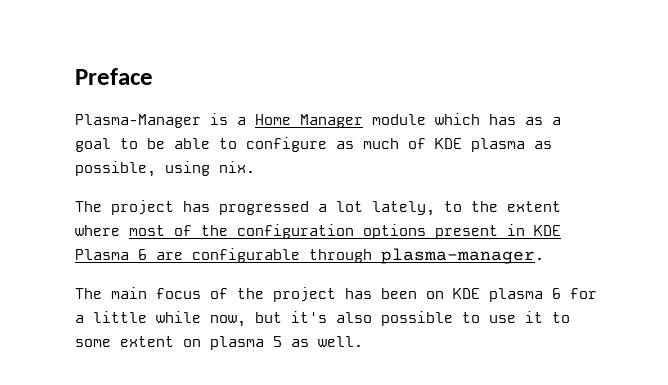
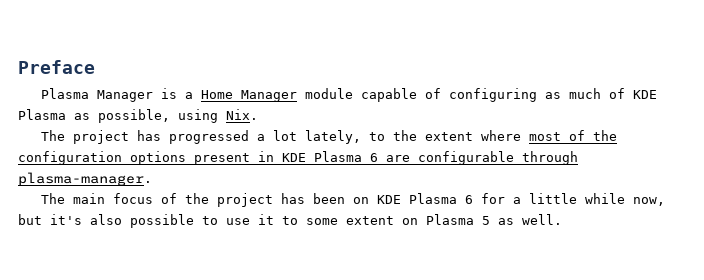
[75,114,201,128] Plasma-Manager -> [41,88,154,102] Plasma Manager
[435,113,561,125] [75,137,327,152] which has as a goal to be able to configure -> [361,88,538,102] capable of configuring
[471,138,525,152] plasma -> [18,109,66,120] Plasma
[219,161,255,173] nix. -> [226,109,258,120] Nix.
[489,288,543,302] plasma -> [409,193,458,204] Plasma
[210,336,264,350] plasma -> [426,214,474,225] Plasma

